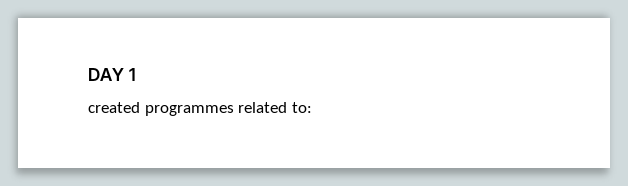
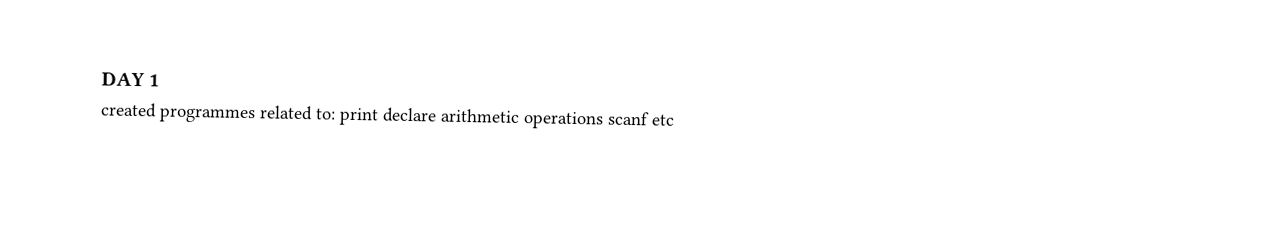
(312, 107) none -> [339,107,675,130] print declare arithmetic operations scanf etc

